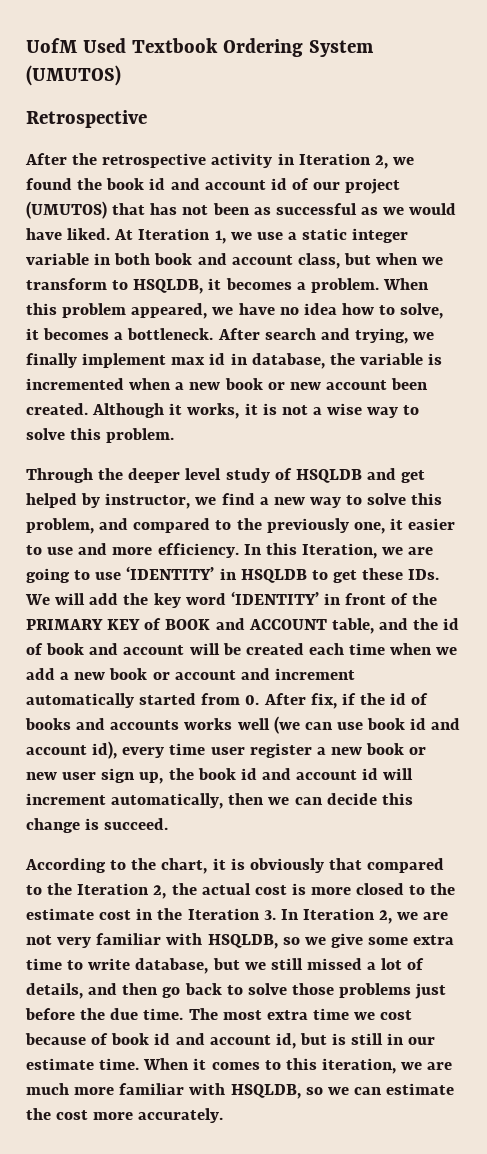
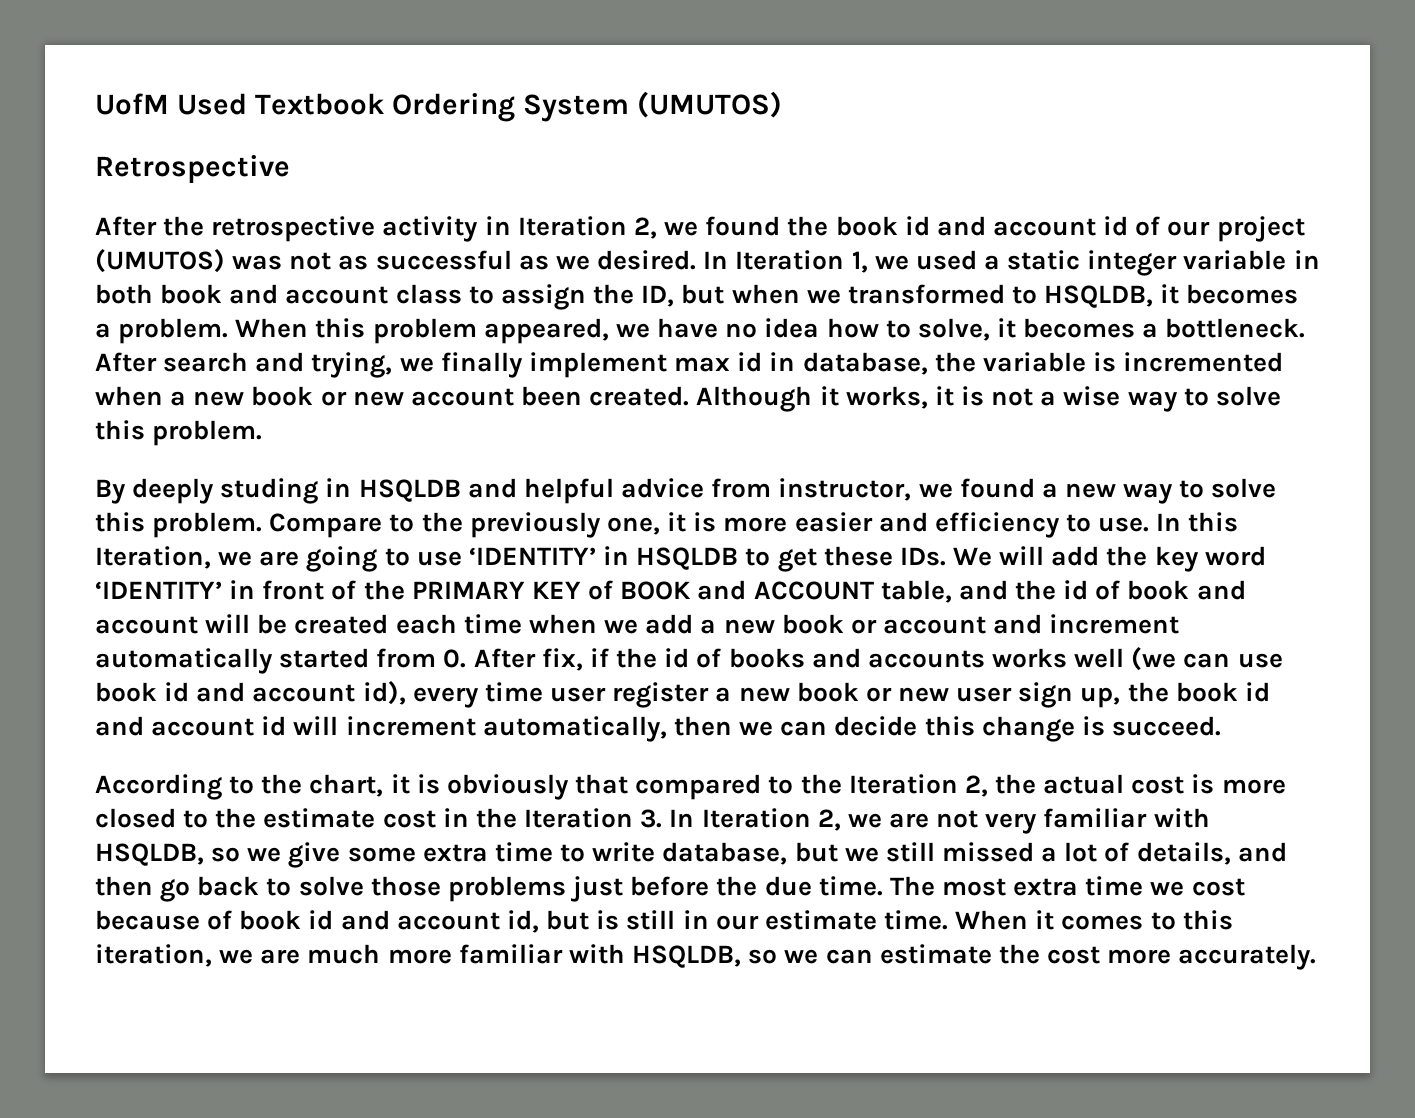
[112,203,457,215] [26,228,134,240] that has not been as successful as we would have liked. At -> [232,250,729,270] was not as successful as we desired. In
[256,232,283,240] use -> [915,250,977,270] used
[297,253,340,269] class, -> [395,284,675,310] class to assign the ID,
[26,278,107,290] transform -> [847,284,1005,304] transformed
[26,468,426,483] [26,493,101,508] Through the deeper level study of HSQLDB and get helped by -> [95,478,772,504] By deeply studing in HSQLDB and helpful advice from
[221,493,255,505] find -> [959,478,1035,498] found
[26,518,211,534] problem, and compared -> [152,512,383,538] problem. Compare
[408,518,456,530] [26,543,239,558] easier to use and more efficiency. -> [693,512,1150,538] is more easier and efficiency to use.

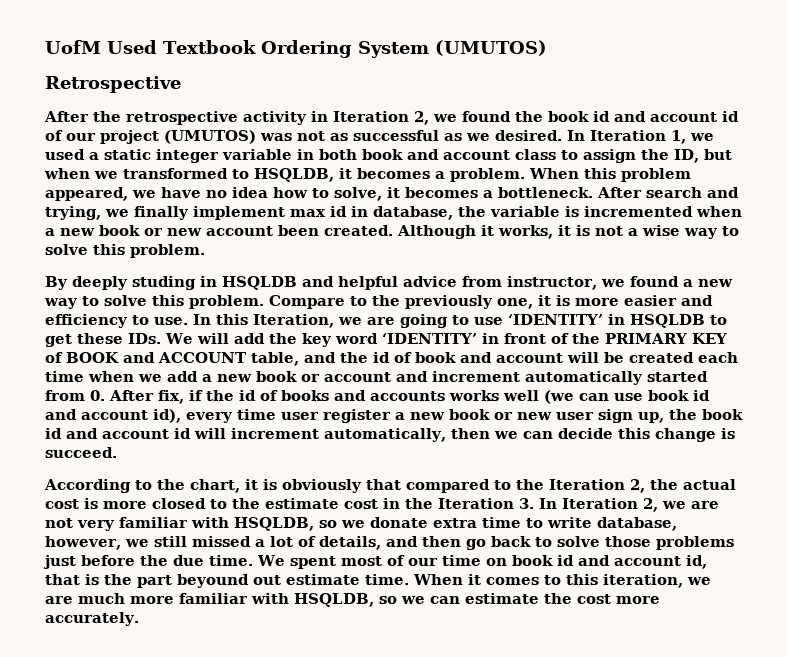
[288,842,416,868] give some -> [370,517,428,528] donate
[794,842,838,862] but -> [45,536,121,550] however,
[889,876,1245,896] [95,910,233,930] The most extra time we cost because of -> [257,555,507,569] We spent most of our time on
[546,910,759,930] but is still in our -> [45,574,281,588] that is the part beyound out

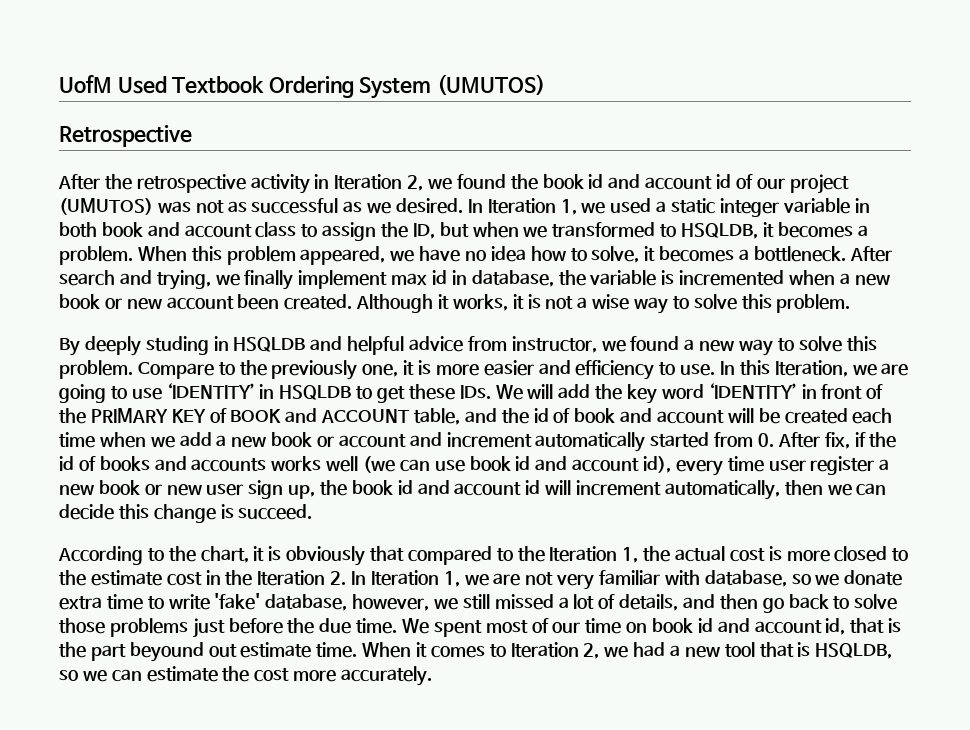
[630,479,645,493] 2, -> [622,547,639,563] 1,
[519,498,658,512] 3. In Iteration 2, -> [330,570,460,587] 2. In Iteration 1,
[234,517,314,531] HSQLDB, -> [704,570,787,587] database,
(592, 522) none -> [214,593,261,610] 'fake'
[566,574,711,588] [45,593,289,604] this iteration, we are much more familiar with -> [510,642,811,659] Iteration 2, we had a new tool that is

